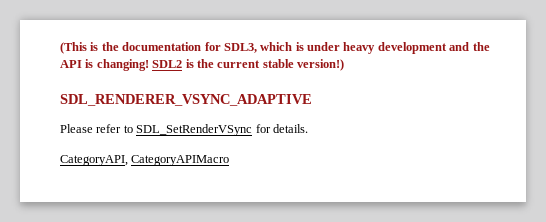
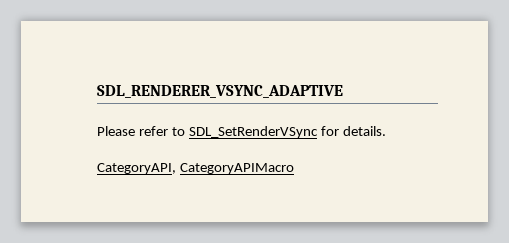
[60,42,490,54] [60,59,344,71] (This is the documentation for SDL3, which is under heavy development and the API is changing! SDL2 is the current stable version!) // -> (97, 91) none

